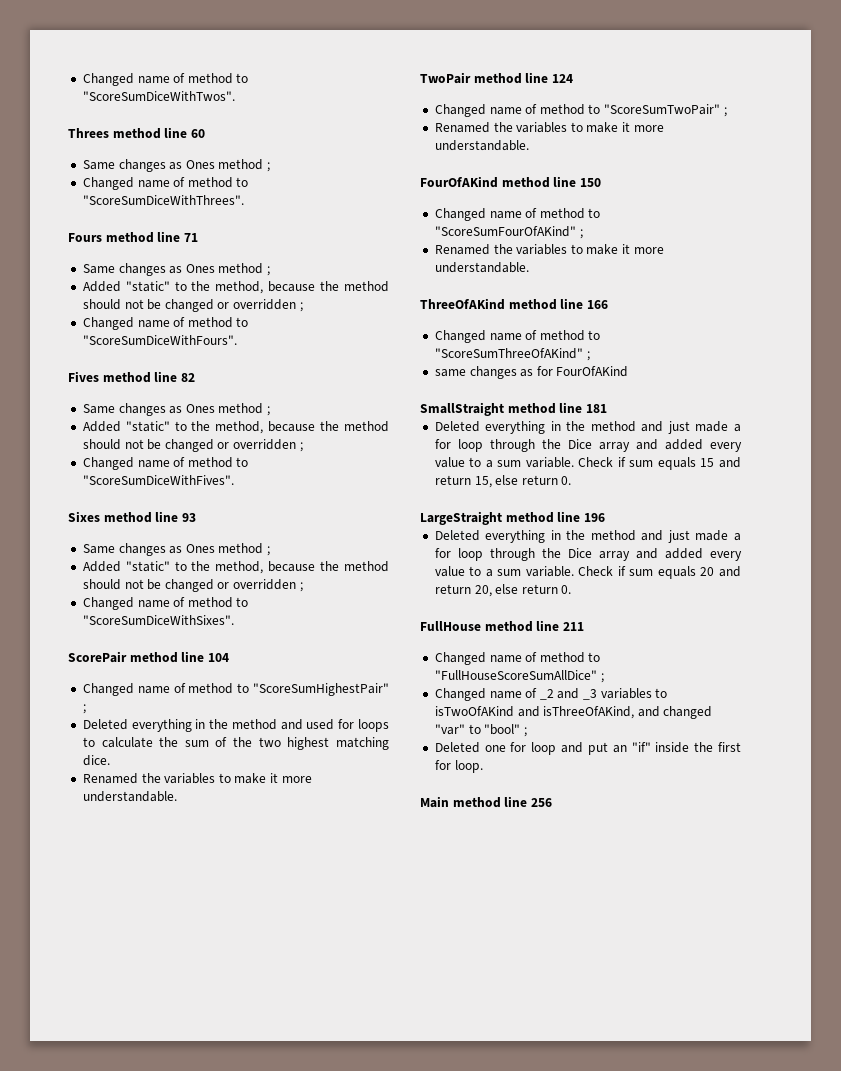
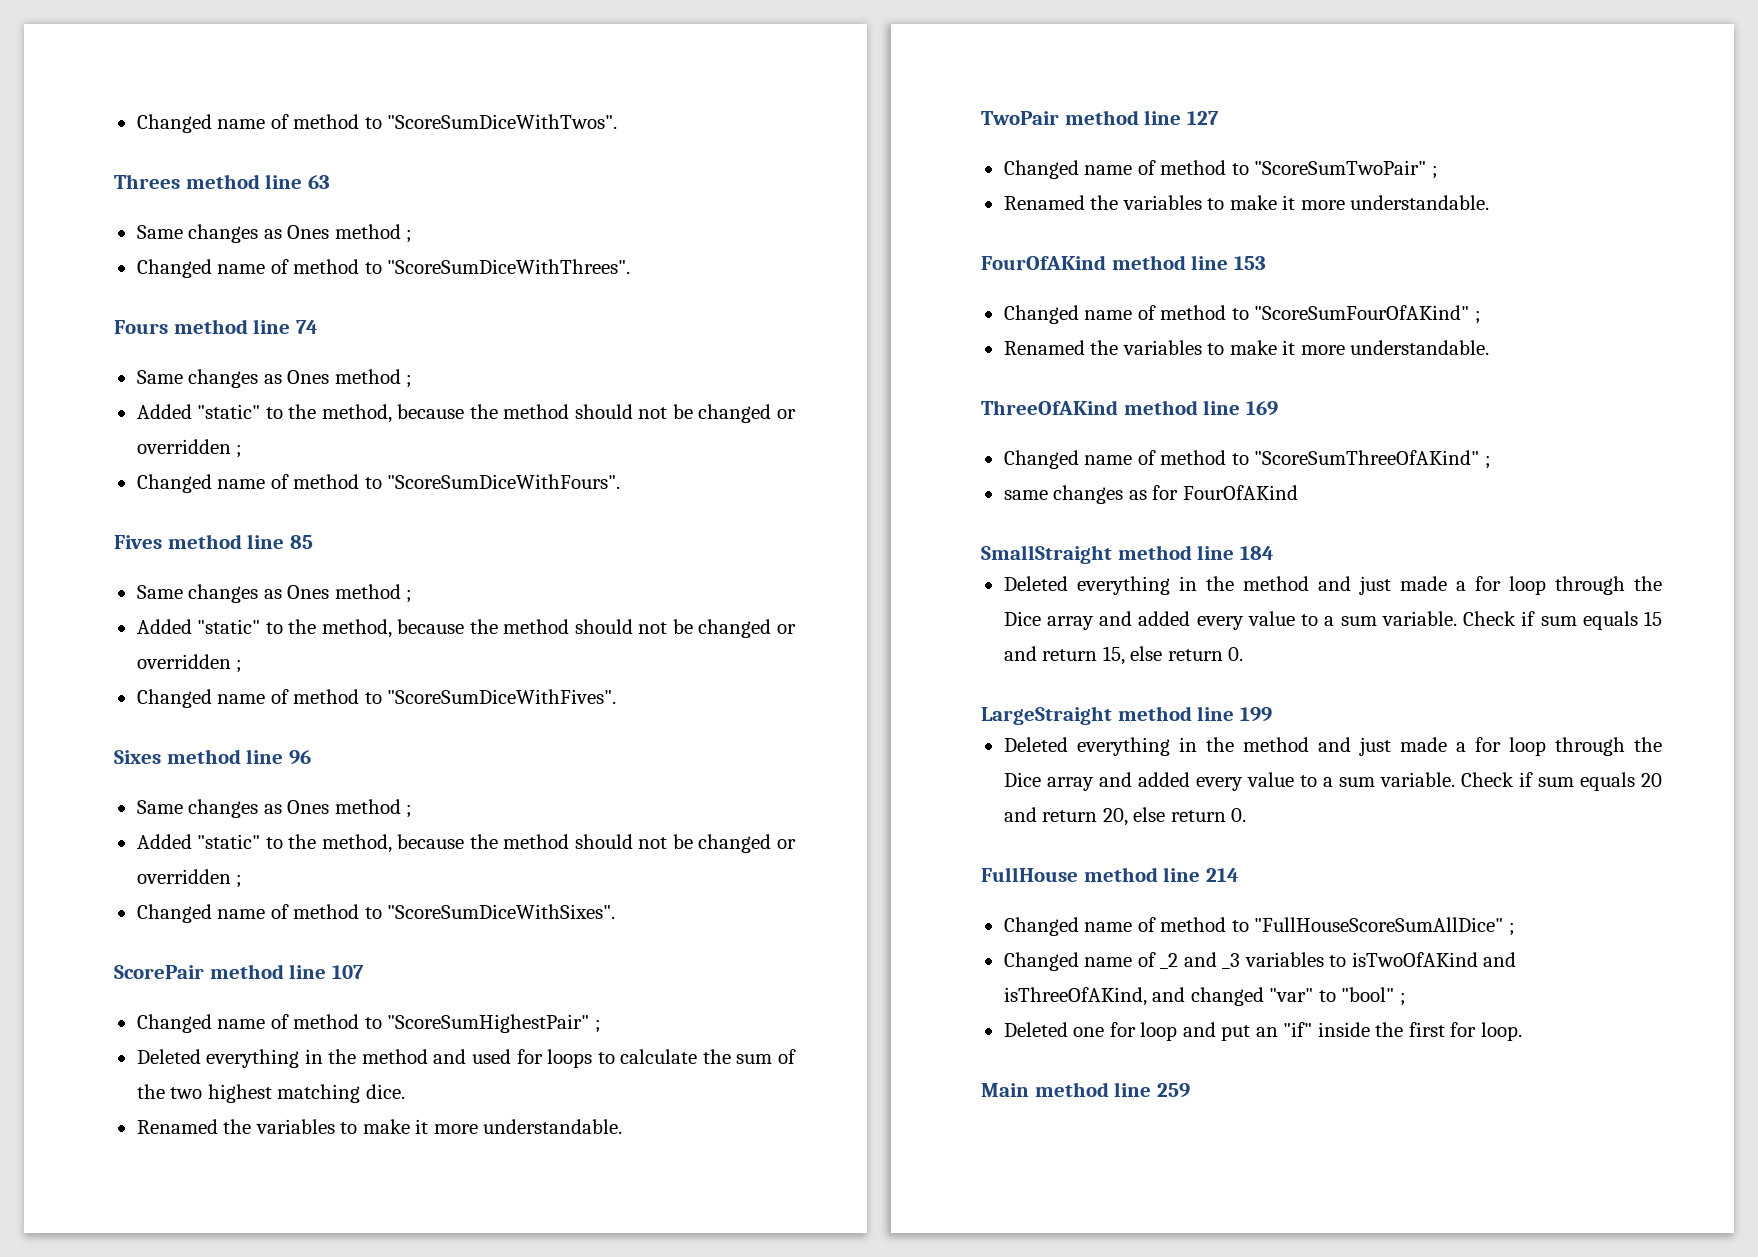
[190,129,205,138] 60 -> [307,175,330,189] 63
[183,233,198,242] 71 -> [295,320,318,334] 74
[180,373,195,382] 82 -> [289,535,313,549] 85
[181,513,196,522] 93 -> [288,750,311,765] 96
[207,653,229,662] 104 -> [331,965,364,979] 107
[551,74,573,83] 124 -> [1186,111,1219,125] 127
[579,178,601,187] 150 -> [1233,256,1266,270] 153
[586,300,608,309] 166 -> [1245,401,1278,416] 169
[585,404,607,413] 181 -> [1239,546,1274,560] 184
[583,513,605,522] 196 -> [1239,707,1272,722] 199
[562,622,584,631] 211 -> [1205,868,1239,882] 214
[530,798,552,807] 256 -> [1156,1083,1190,1098] 259

